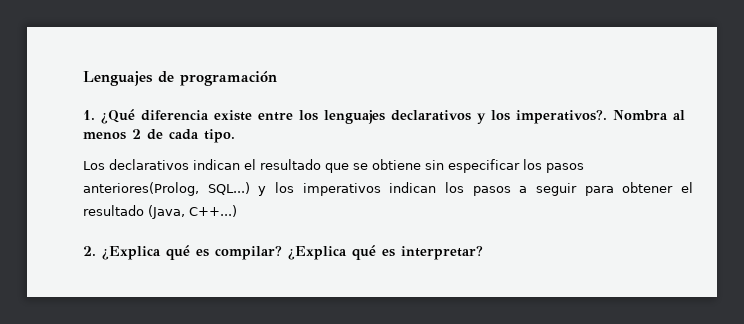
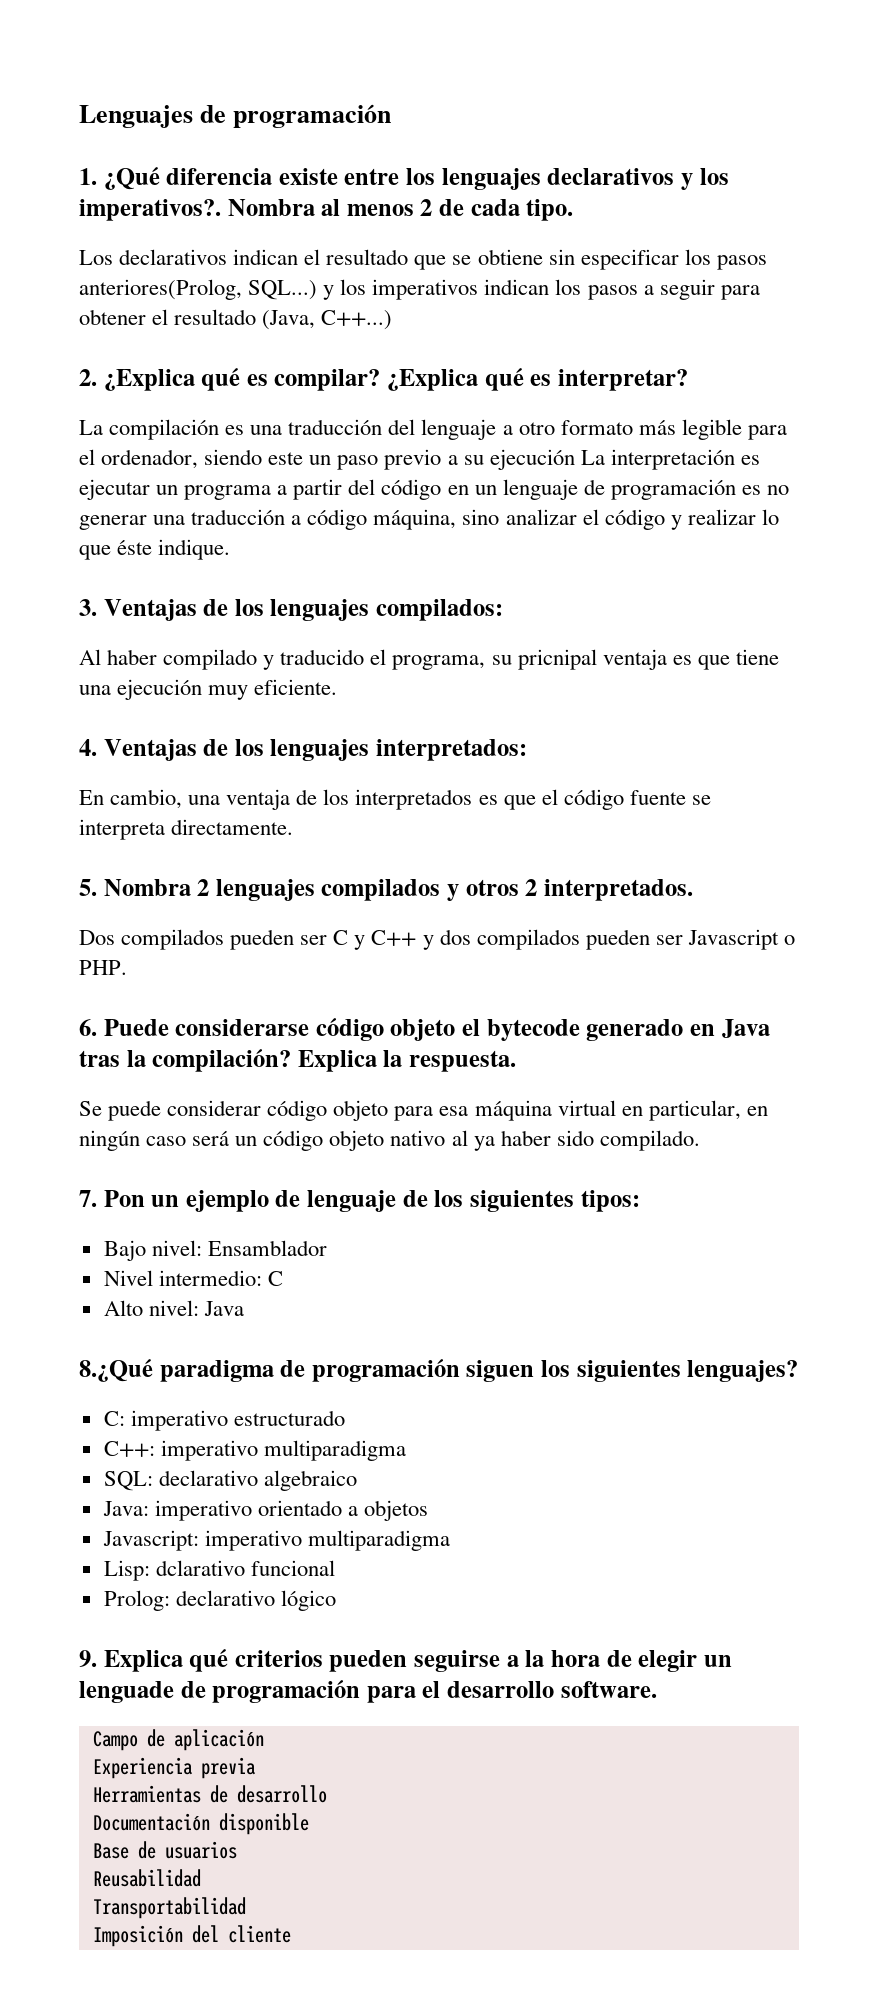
(483, 253) none -> [79,419,787,440] [79,449,760,470] [79,479,789,500] [79,509,779,530] [79,539,231,560] [79,599,504,621] [79,649,779,670] [79,679,338,700] [79,739,528,761] [79,789,711,810] [79,819,294,840] [79,879,693,901] [79,929,795,950] [79,960,127,975] [79,1018,770,1041] [79,1049,517,1072] [79,1100,768,1121] [79,1130,700,1151] [79,1190,640,1212] [103,1240,327,1261] [103,1270,283,1286] [103,1300,244,1316] [79,1359,799,1382] [103,1410,345,1431] [103,1440,406,1461] [103,1470,357,1491] [102,1500,429,1521] [102,1530,450,1551] [103,1560,335,1581] [103,1590,336,1611] [79,1649,732,1672] [79,1680,657,1703] [92,1729,264,1751] [92,1757,256,1779] [92,1785,327,1803] [92,1813,309,1835] [92,1841,237,1859] [92,1869,201,1887] [92,1897,246,1919] [92,1925,291,1947] // La compilación es una traducción del lenguaje a otro formato más legible para el ordenador, siendo este un paso previo a su ejecución La interpretación es ejecutar un programa a partir del código en un lenguaje de programación es no generar una traducción a código máquina, sino analizar el código y realizar lo que éste indique. // 3. Ventajas de los lenguajes compilados: // Al haber compilado y traducido el programa, su pricnipal ventaja es que tiene una ejecución muy eficiente. // 4. Ventajas de los lenguajes interpretados: // En cambio, una ventaja de los interpretados es que el código fuente se interpreta directamente. // 5. Nombra 2 lenguajes compilados y otros 2 interpretados. // Dos compilados pueden ser C y C++ y dos compilados pueden ser Javascript o PHP. // 6. Puede considerarse código objeto el bytecode generado en Java tras la compilación? Explica la respuesta. // Se puede considerar código objeto para esa máquina virtual en particular, en ningún caso será un código objeto nativo al ya haber sido compilado. // 7. Pon un ejemplo de lenguaje de los siguientes tipos: // Bajo nivel: Ensamblador // Nivel intermedio: C // Alto nivel: Java // 8.¿Qué paradigma de programación siguen los siguientes lenguajes? // C: imperativo estructurado // C++: imperativo multiparadigma // SQL: declarativo algebraico // Java: imperativo orientado a objetos // Javascript: imperativo multiparadigma // Lisp: dclarativo funcional // Prolog: declarativo lógico // 9. Explica qué criterios pueden seguirse a la hora de elegir un lenguade de programación para el desarrollo software. // Campo de aplicación // Experiencia previa // Herramientas de desarrollo // Documentación disponible // Base de usuarios // Reusabilidad // Transportabilidad // Imposición del cliente

